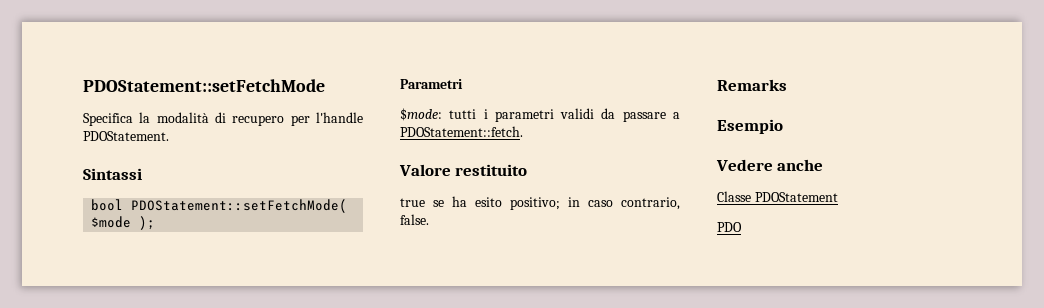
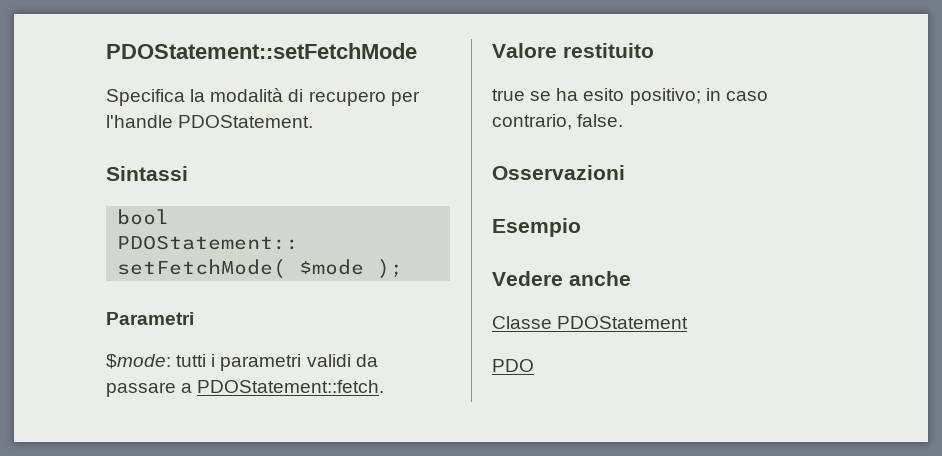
[717,79,787,91] Remarks -> [492,165,625,180] Osservazioni

